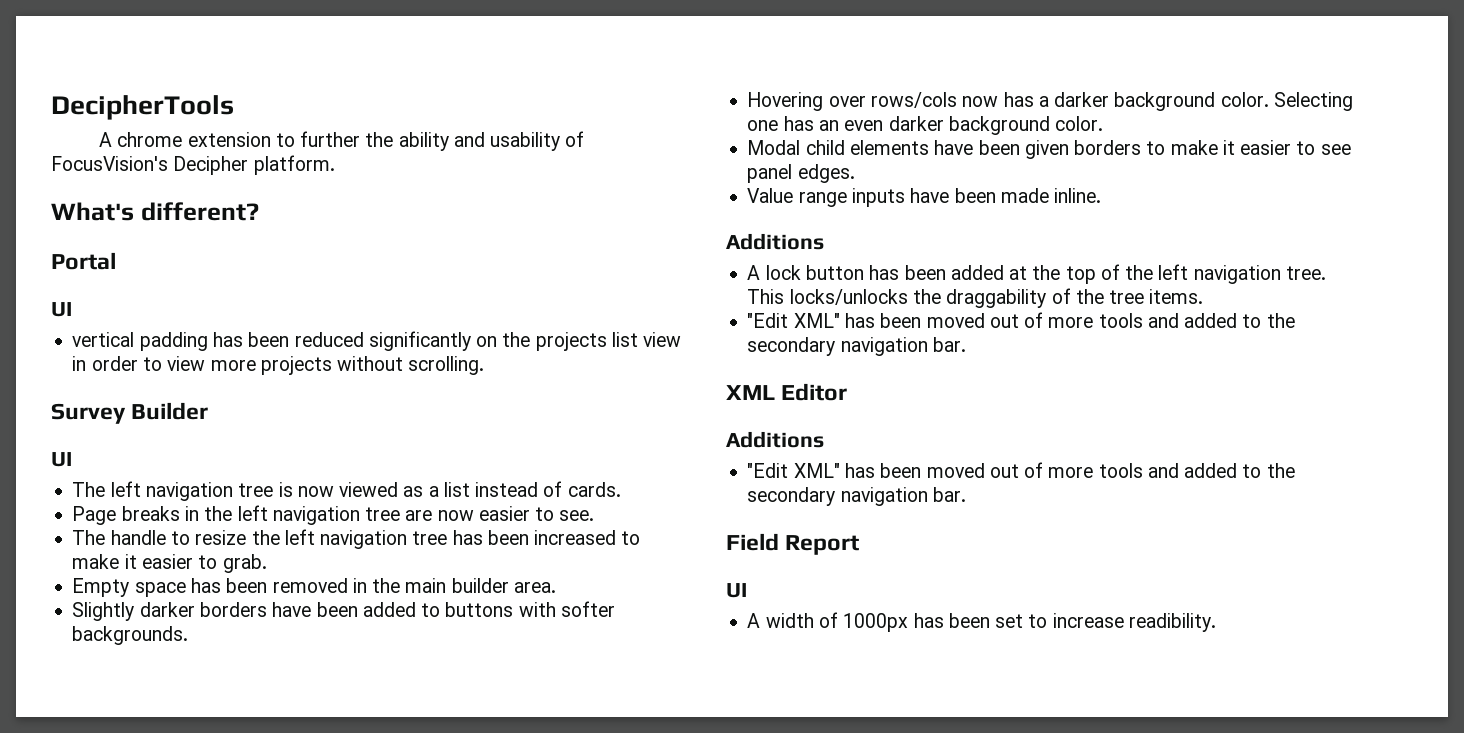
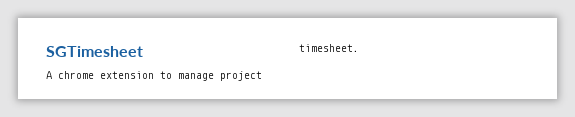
[51,95,234,120] DecipherTools -> [46,46,143,57] SGTimesheet
[300,131,585,151] [51,155,335,175] [51,202,259,221] [51,252,116,270] [51,302,72,317] [72,331,682,351] [72,356,485,375] [51,402,209,424] [51,452,72,467] [72,481,621,501] [72,505,595,525] [72,529,641,549] [72,554,267,573] [72,578,556,597] [72,601,615,621] [72,626,189,645] [747,92,1353,111] [747,116,1104,135] [747,140,1351,159] [747,164,855,183] [747,188,1102,207] [726,233,824,250] [747,264,1326,284] [747,288,1204,308] [747,312,1295,328] [747,337,966,356] [726,383,848,401] [726,431,824,448] [747,462,1295,478] [747,487,966,506] [726,533,860,555] [726,583,747,598] [747,612,1216,632] further the ability and usability of FocusVision's Decipher platform. // What's different? // Portal // UI // vertical padding has been reduced significantly on the projects list view in order to view more projects without scrolling. // Survey Builder // UI // The left navigation tree is now viewed as a list instead of cards. // Page breaks in the left navigation tree are now easier to see. // The handle to resize the left navigation tree has been increased to make it easier to grab. // Empty space has been removed in the main builder area. // Slightly darker borders have been added to buttons with softer backgrounds. // Hovering over rows/cols now has a darker background color. Selecting one has an even darker background color. // Modal child elements have been given borders to make it easier to see panel edges. // Value range inputs have been made inline. // Additions // A lock button has been added at the top of the left navigation tree. This locks/unlocks the draggability of the tree items. // "Edit XML" has been moved out of more tools and added to the secondary navigation bar. // XML Editor // Additions // "Edit XML" has been moved out of more tools and added to the secondary navigation bar. // Field Report // UI // A width of 1000px has been set to increase readibility. -> [178,71,262,81] [299,44,359,52] manage project timesheet.

